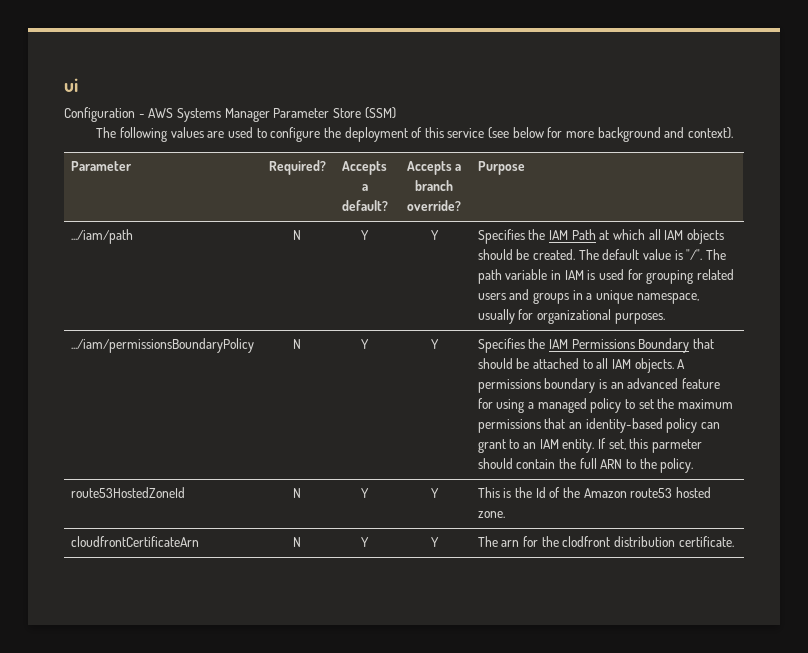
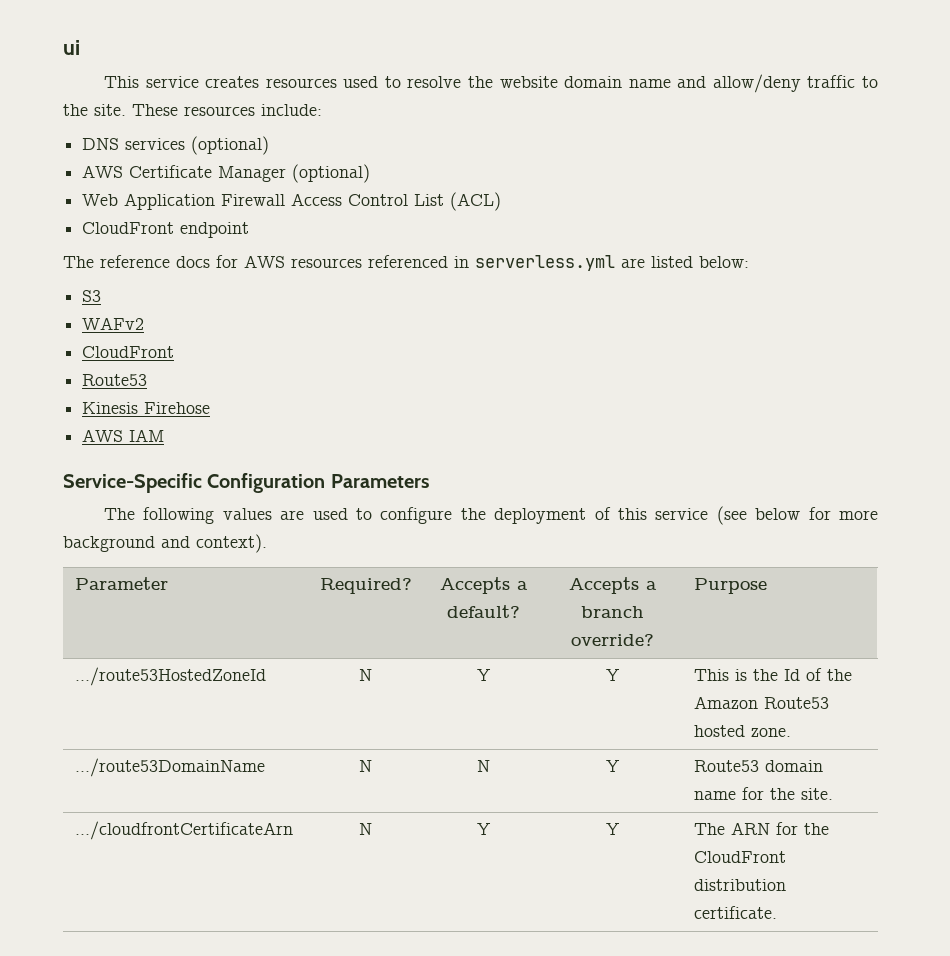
[64,107,396,122] Configuration - AWS Systems Manager Parameter Store (SSM) -> [104,74,879,93] [63,104,322,116] [82,136,270,155] [82,164,371,183] [82,192,502,211] [82,222,250,238] [63,255,749,271] [82,290,102,302] [82,317,145,330] [82,346,175,358] [82,374,148,386] [82,402,211,414] [82,429,165,442] [63,473,429,493] This service creates resources used to resolve the website domain name and allow/deny traffic to the site. These resources include: // DNS services (optional) // AWS Certificate Manager (optional) // Web Application Firewall Access Control List (ACL) // CloudFront endpoint // The reference docs for AWS resources referenced in serverless.yml are listed below: // S3 // WAFv2 // CloudFront // Route53 // Kinesis Firehose // AWS IAM // Service-Specific Configuration Parameters
[70,229,133,244] [293,230,301,240] [361,230,369,240] [430,230,439,240] [477,229,724,244] [477,249,726,260] [477,269,734,284] [477,289,699,304] [477,309,665,324] [70,338,254,353] [293,339,301,349] [361,339,369,349] [430,339,439,349] [477,338,714,353] [477,358,686,373] [477,378,720,393] [477,398,733,413] [477,418,720,433] [477,438,702,453] [477,458,694,473] [70,487,185,498] .../iam/path | N | Y | Y | Specifies the IAM Path at which all IAM objects should be created. The default value is "/". The path variable in IAM is used for grouping related users and groups in a unique namespace, usually for organizational purposes. // .../iam/permissionsBoundaryPolicy | N | Y | Y | Specifies the IAM Permissions Boundary that should be attached to all IAM objects. A permissions boundary is an advanced feature for using a managed policy to set the maximum permissions that an identity-based policy can grant to an IAM entity. If set, this parmeter should contain the full ARN to the policy. // route53HostedZoneId -> [75,667,267,686] .../route53HostedZoneId
[630,488,673,498] route53 -> [764,697,830,709] Route53
[70,536,199,547] cloudfrontCertificateArn -> [75,758,266,777] [359,760,372,772] [476,760,490,772] [605,760,620,772] [694,760,824,772] [694,787,834,800] [75,821,294,840] .../route53DomainName | N | N | Y | Route53 domain name for the site. // .../cloudfrontCertificateArn
[501,536,611,547] arn for the clodfront -> [731,822,830,835] [694,851,787,863] ARN for the CloudFront

